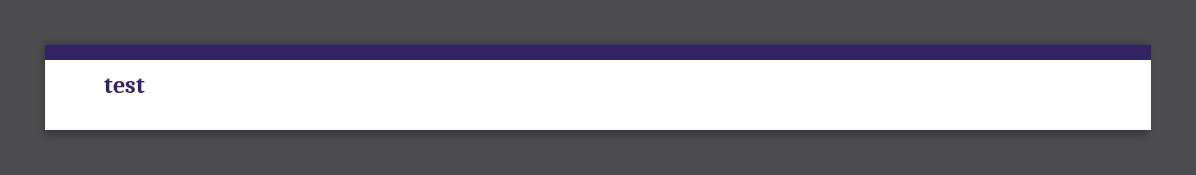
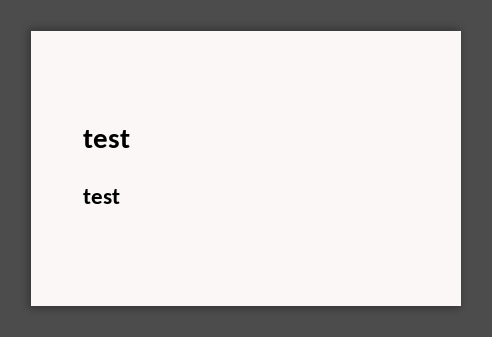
[104,78,145,93] test -> [83,130,130,148] [83,189,120,204] test // test

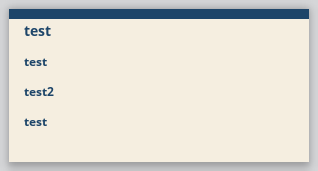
(120, 196) none -> [24,87,54,96] [24,118,47,126] // test2 // test

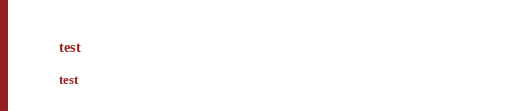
[24,87,54,96] [24,118,47,126] // test2 // test -> (79, 80) none

